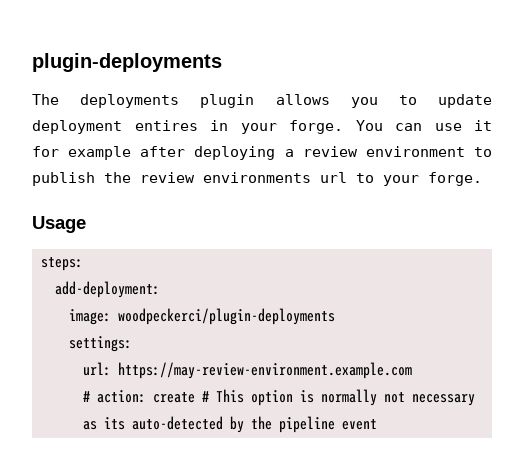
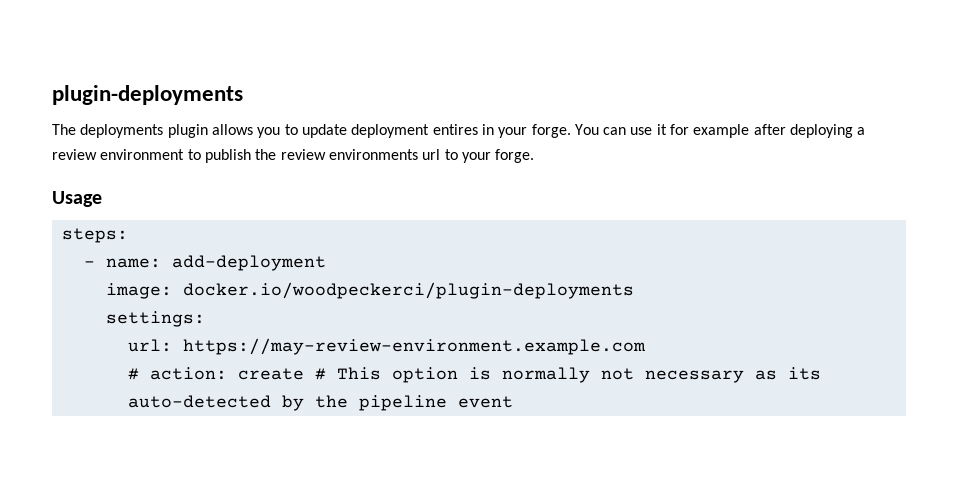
[55,281,160,298] add-deployment: -> [83,255,326,271] - name: add-deployment
[118,308,335,325] woodpeckerci/plugin-deployments -> [182,282,634,299] docker.io/woodpeckerci/plugin-deployments

